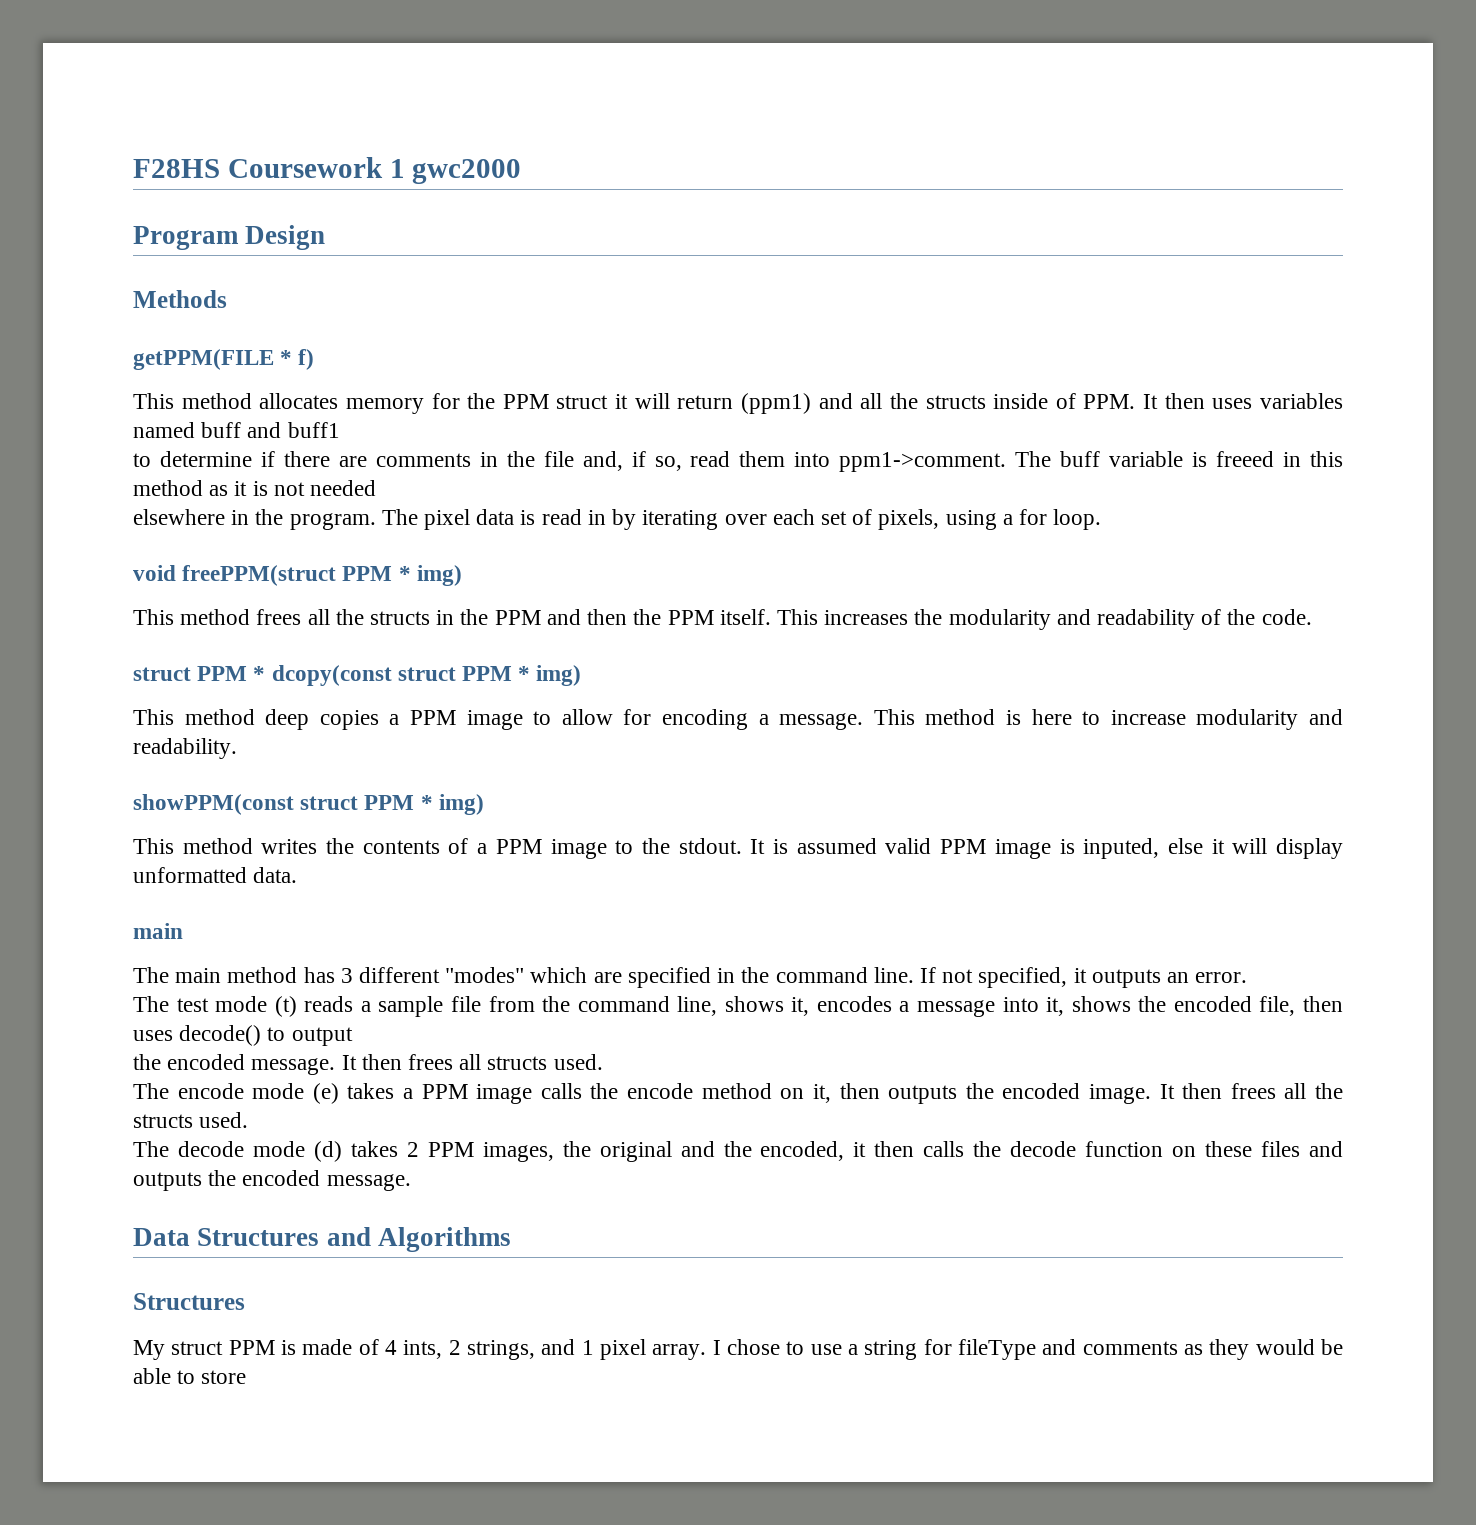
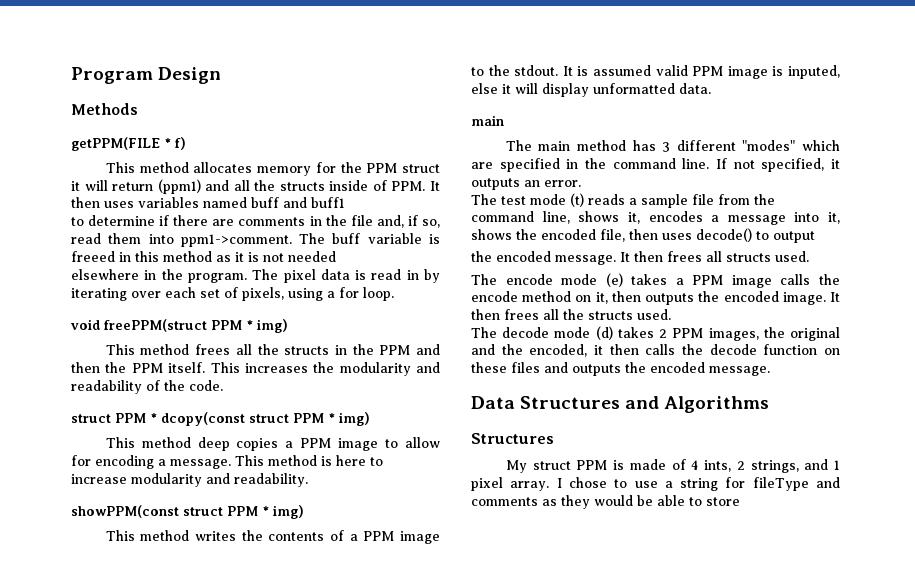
[133,157,522,184] F28HS Coursework 1 gwc2000 // -> (71, 75) none

